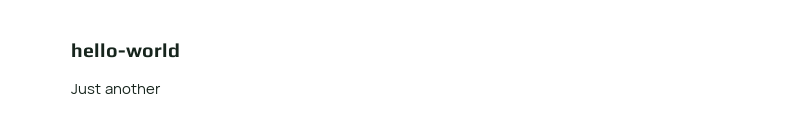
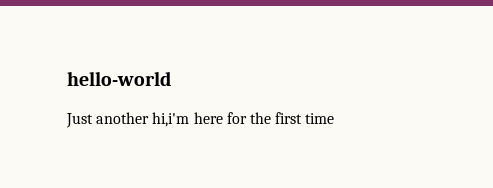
(162, 89) none -> [152,112,335,127] hi,i'm here for the first time

